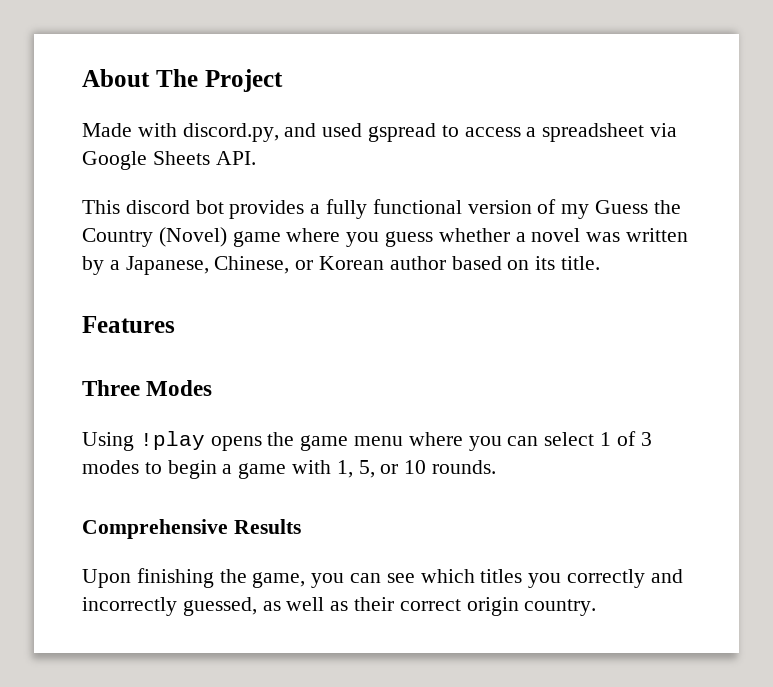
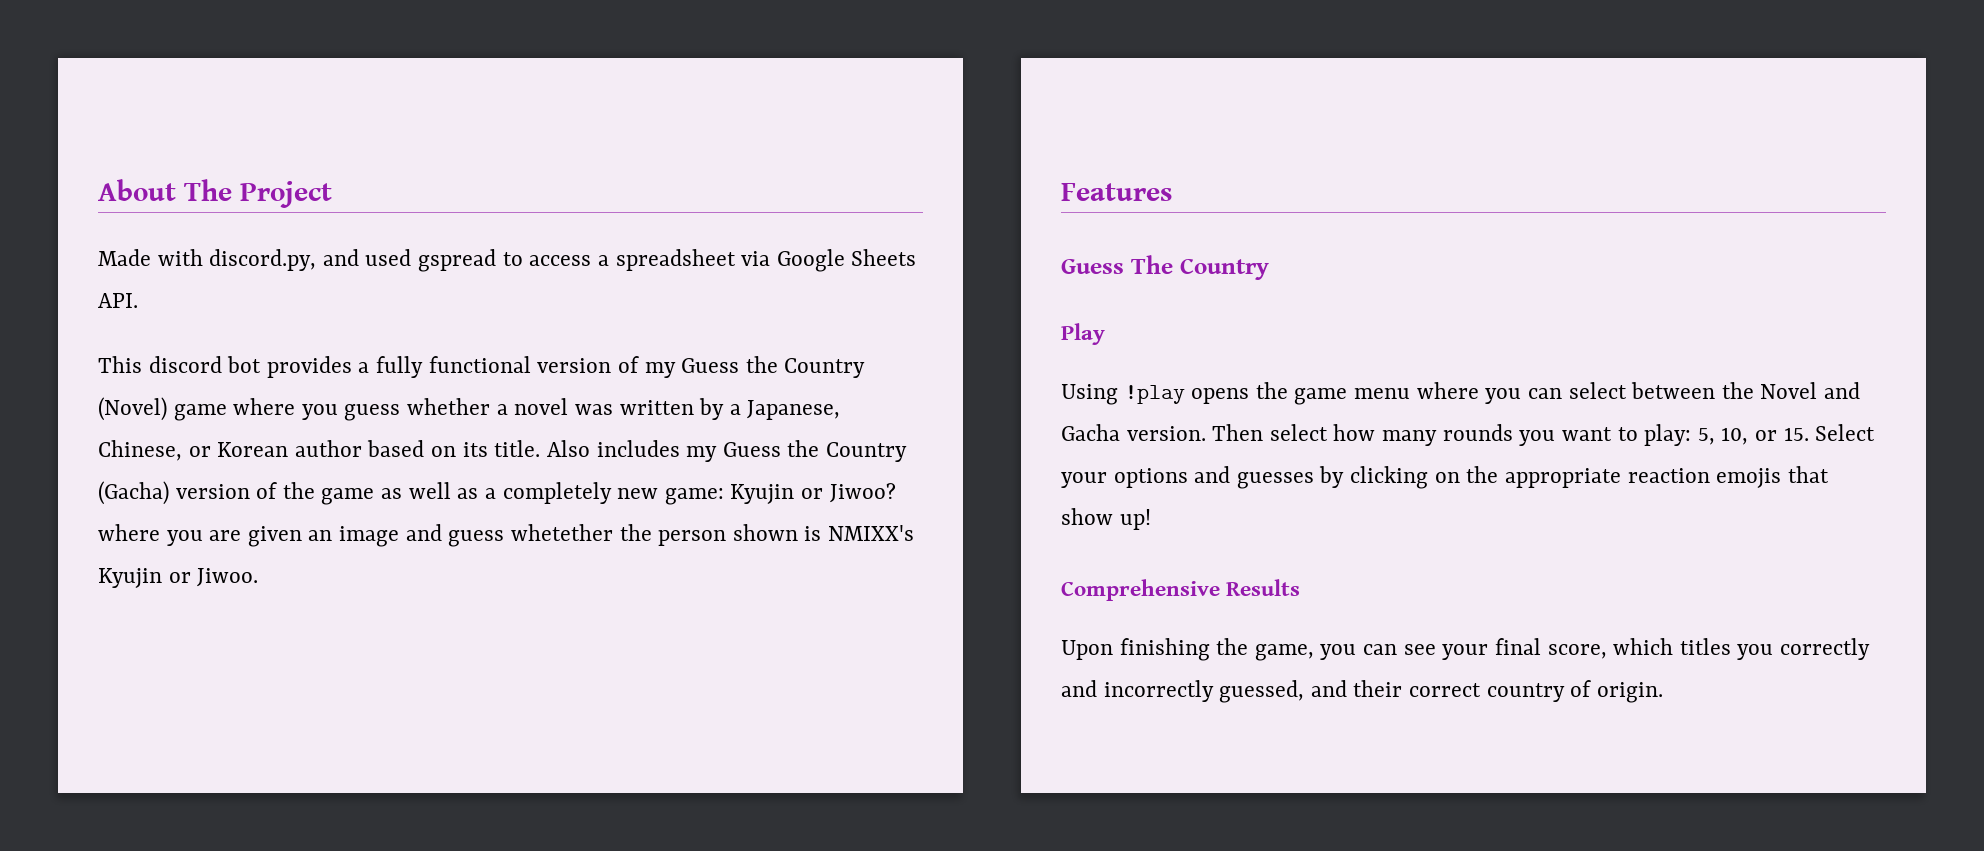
[82,316,175,333] [82,380,213,396] // Features // Three Modes -> [546,440,907,462] [98,481,896,505] [98,524,914,547] [98,568,259,588] [1061,183,1172,201] [1061,255,1269,280] [1061,323,1105,345] Also includes my Guess the Country (Gacha) version of the game as well as a completely new game: Kyujin or Jiwoo? where you are given an image and guess whetether the person shown is NMIXX's Kyujin or Jiwoo. // Features // Guess The Country // Play
[600,431,652,446] [82,460,497,479] 1 of 3 modes to begin a game with 1, 5, or 10 rounds. -> [1631,382,1860,399] [1061,424,1876,446] [1061,466,1829,489] [1061,508,1151,530] between the Novel and Gacha version. Then select how many rounds you want to play: 5, 10, or 15. Select your options and guesses by clicking on the appropriate reaction emojis that show up!
(415, 578) none -> [1442,638,1607,660] your final score,
[262,597,597,616] as well as their correct origin country. -> [1310,680,1663,703] and their correct country of origin.

